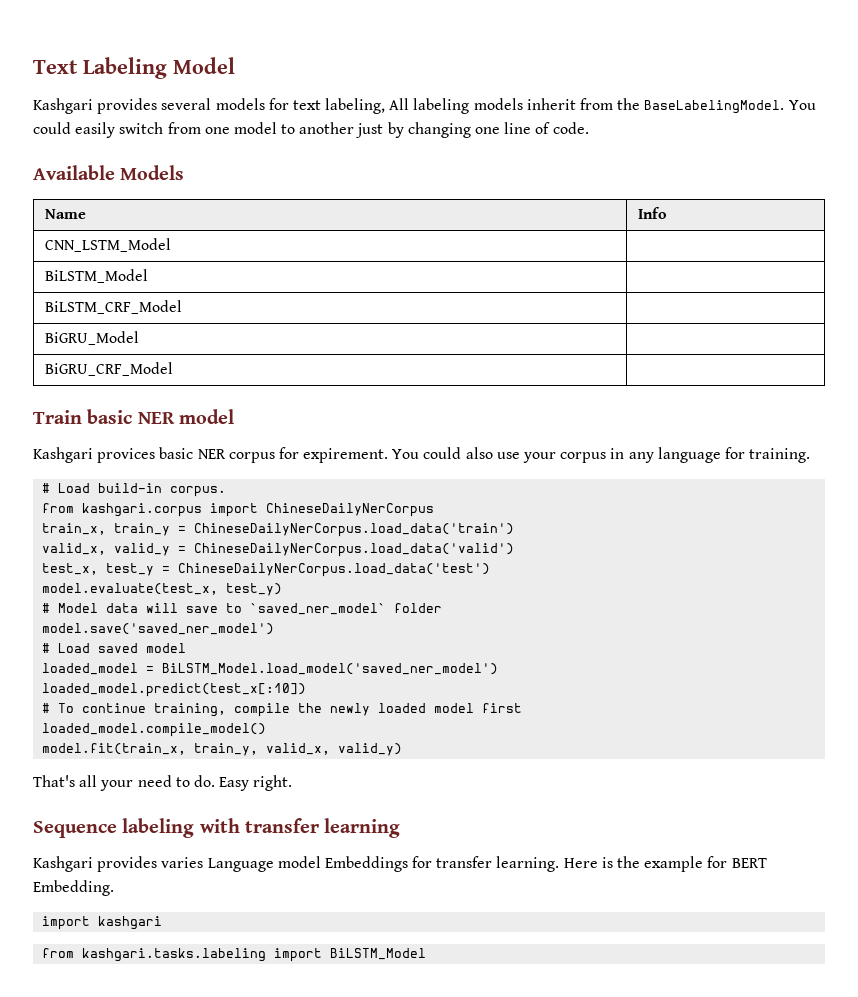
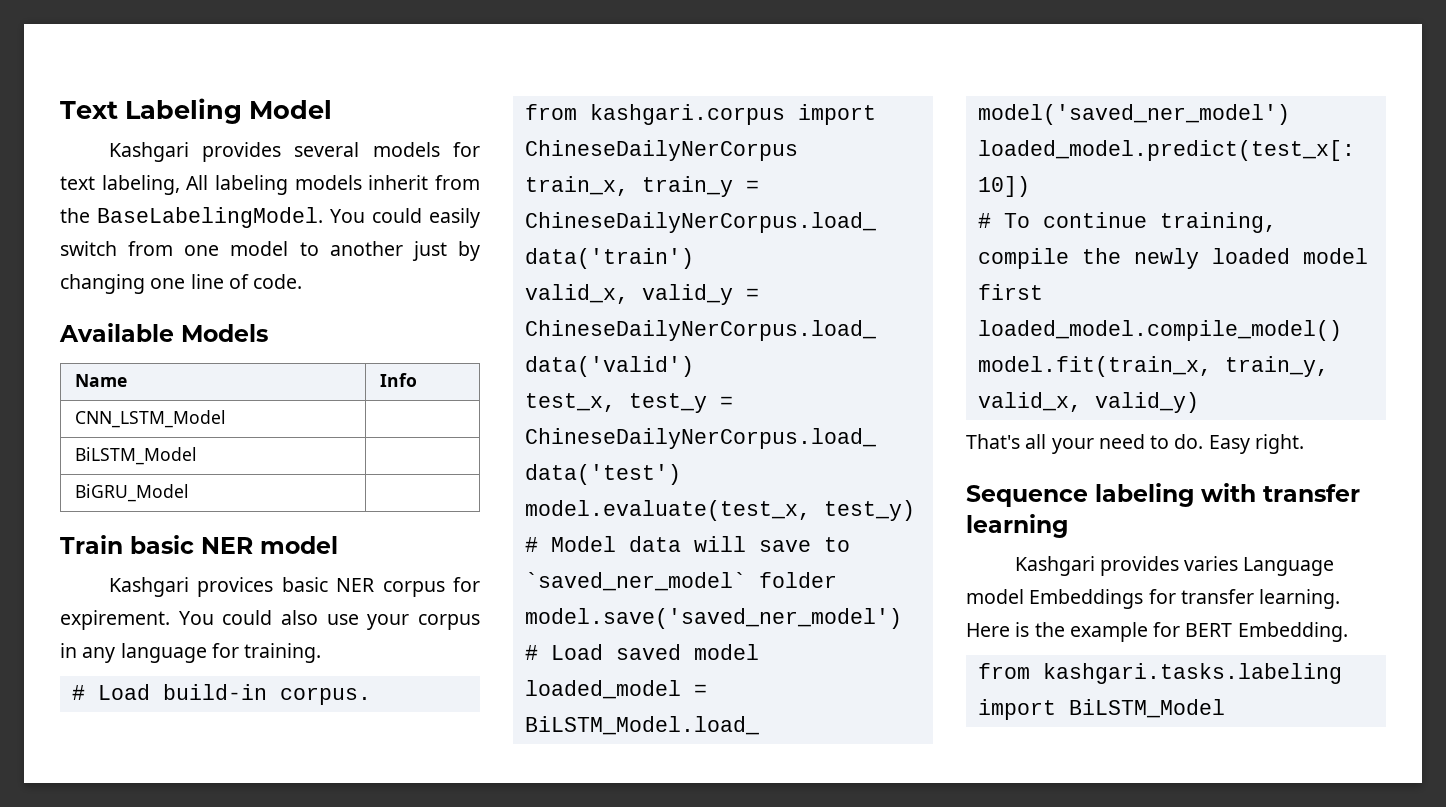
[45,300,183,314] // BiLSTM_CRF_Model | -> (197, 456) none
[45,362,174,376] // BiGRU_CRF_Model | -> (189, 493) none
[42,916,163,930] // import kashgari -> (1348, 632) none

